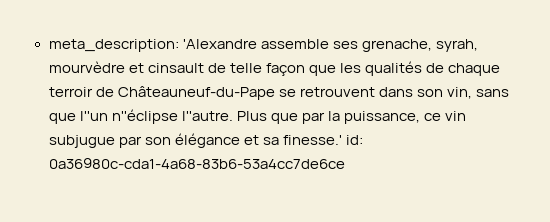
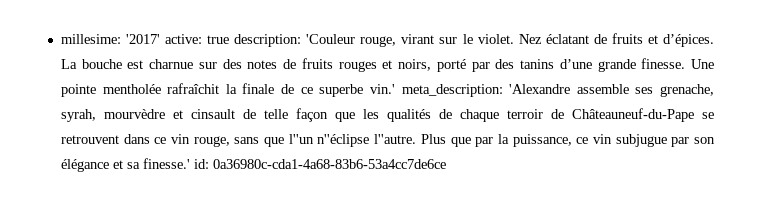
(48, 45) none -> [60,33,714,47] [60,58,714,72] [60,83,395,97] millesime: '2017' active: true description: 'Couleur rouge, virant sur le violet. Nez éclatant de fruits et d’épices. La bouche est charnue sur des notes de fruits rouges et noirs, porté par des tanins d’une grande finesse. Une pointe mentholée rafraîchit la finale de ce superbe vin.'
[416,87,472,99] son vin, -> [154,134,230,147] ce vin rouge,

